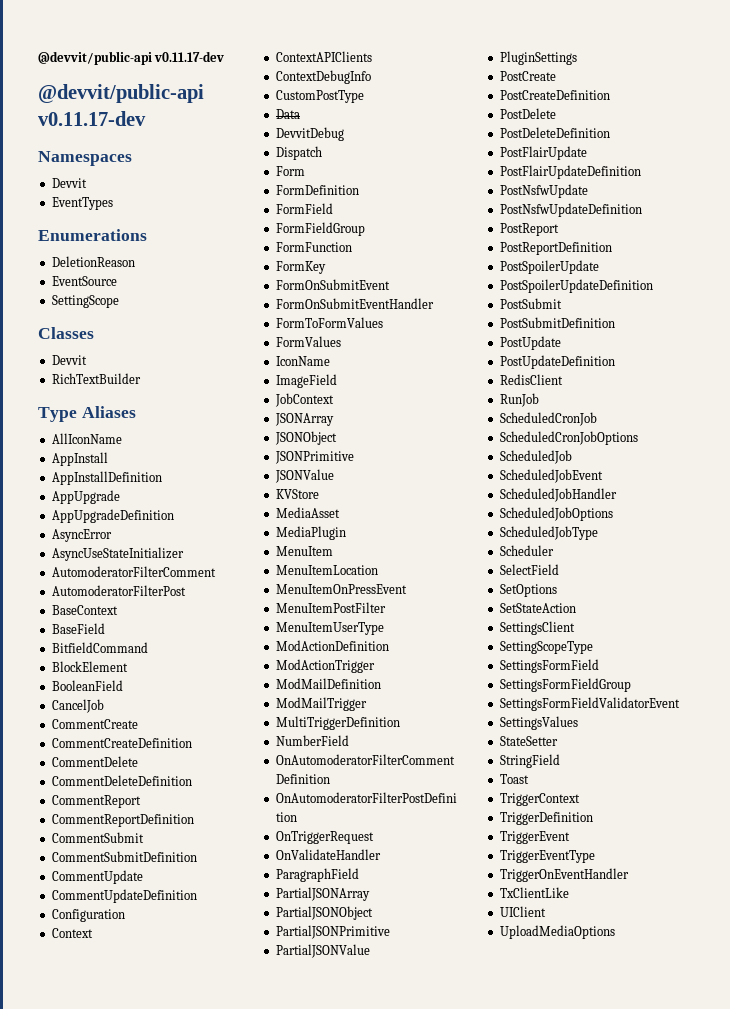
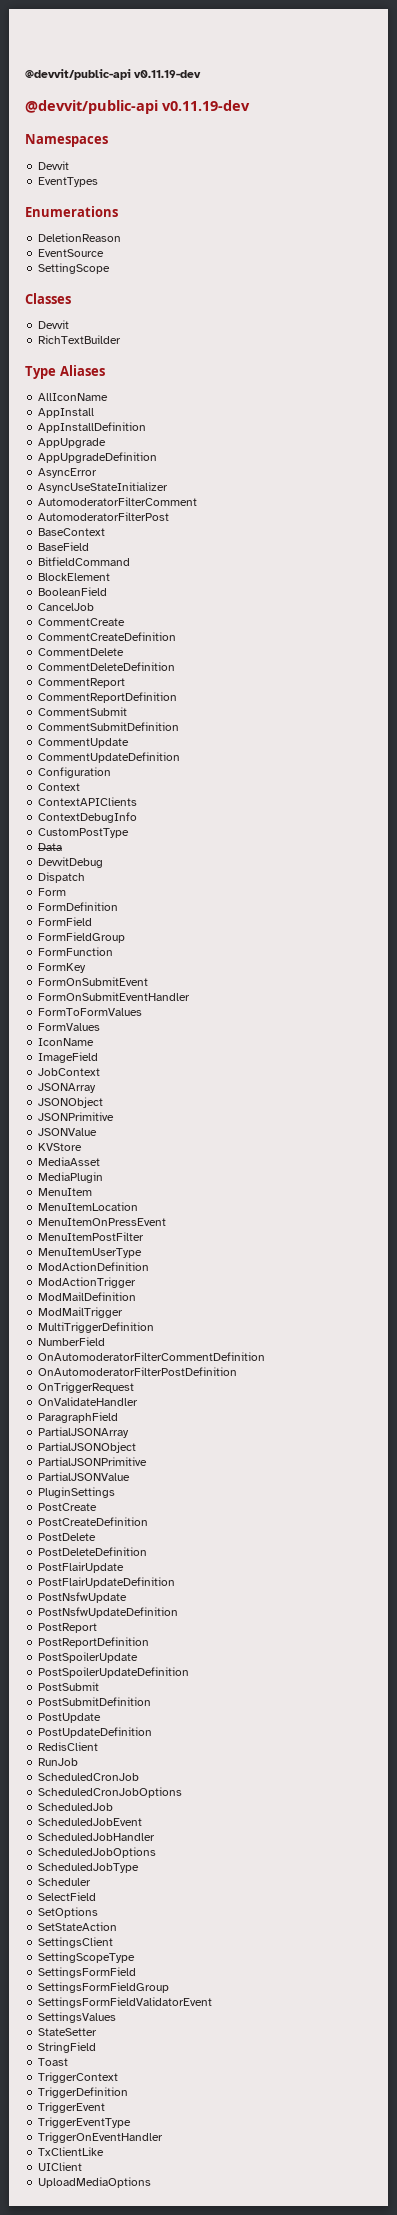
[38,51,225,65] [38,84,204,103] [38,111,146,126] @devvit/public-api v0.11.17-dev // @devvit/public-api v0.11.17-dev -> [25,69,202,80] [25,100,250,114] @devvit/public-api v0.11.19-dev // @devvit/public-api v0.11.19-dev

